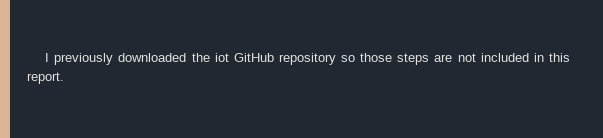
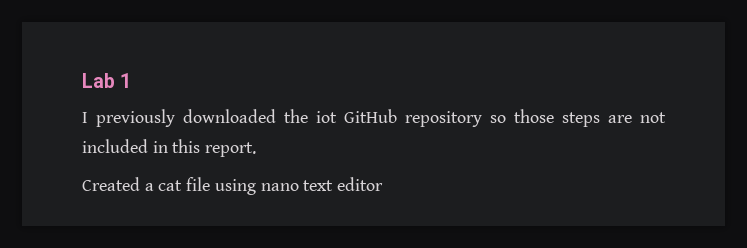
(45, 57) none -> [82,73,132,88] Lab 1 //
(64, 78) none -> [82,177,384,195] // Created a cat file using nano text editor

